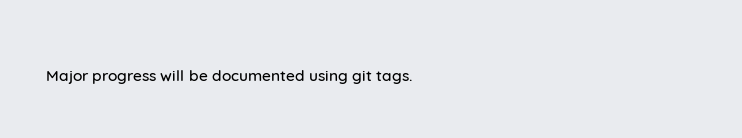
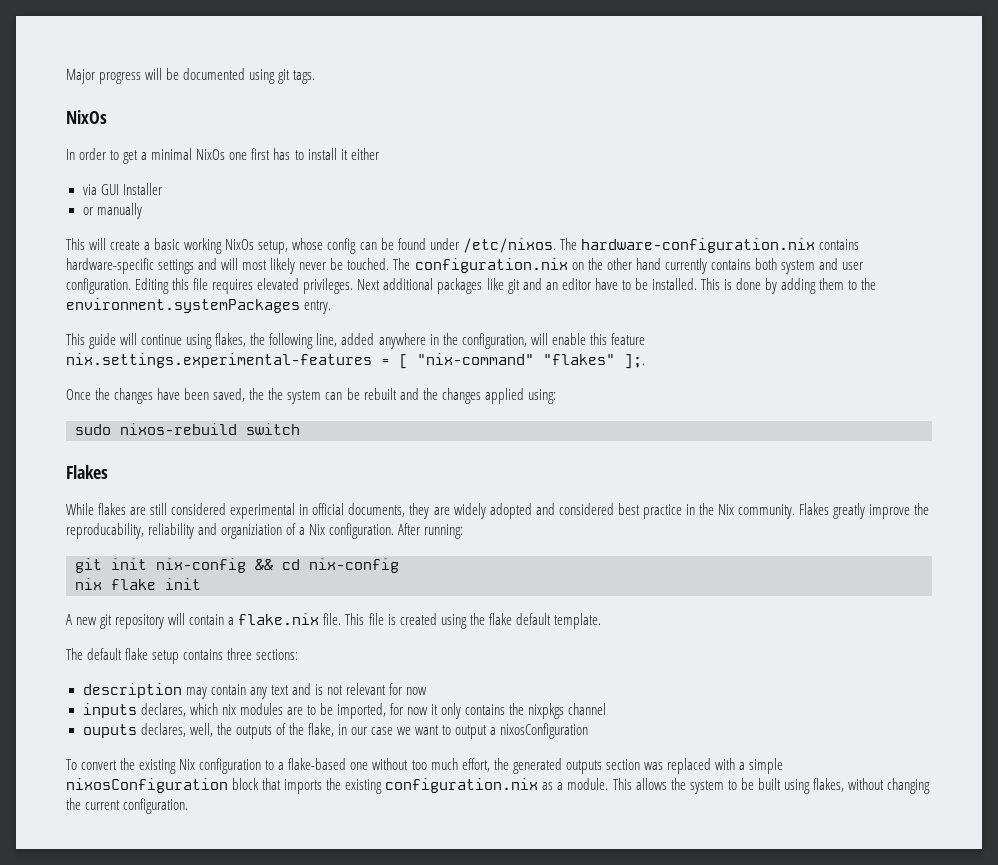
(413, 77) none -> [66,110,107,124] [66,148,379,164] [82,183,162,195] [82,203,142,219] [66,238,859,254] [66,258,863,274] [66,278,877,294] [66,298,332,314] [66,333,645,349] [66,353,645,369] [66,388,556,404] [75,423,300,435] [66,465,108,479] [66,503,930,519] [66,523,464,539] [75,558,399,573] [75,578,201,590] [66,613,601,629] [66,648,299,664] [82,683,428,699] [82,703,607,719] [82,723,589,739] [66,758,784,774] [66,778,930,794] [66,798,189,814] // NixOs // In order to get a minimal NixOs one first has to install it either // via GUI Installer // or manually // This will create a basic working NixOs setup, whose config can be found under /etc/nixos. The hardware-configuration.nix contains hardware-specific settings and will most likely never be touched. The configuration.nix on the other hand currently contains both system and user configuration. Editing this file requires elevated privileges. Next additional packages like git and an editor have to be installed. This is done by adding them to the environment.systemPackages entry. // This guide will continue using flakes, the following line, added anywhere in the configuration, will enable this feature nix.settings.experimental-features = [ "nix-command" "flakes" ];. // Once the changes have been saved, the the system can be rebuilt and the changes applied using: // sudo nixos-rebuild switch // Flakes // While flakes are still considered experimental in official documents, they are widely adopted and considered best practice in the Nix community. Flakes greatly improve the reproducability, reliability and organiziation of a Nix configuration. After running: // git init nix-config && cd nix-config // nix flake init // A new git repository will contain a flake.nix file. This file is created using the flake default template. // The default flake setup contains three sections: // description may contain any text and is not relevant for now // inputs declares, which nix modules are to be imported, for now it only contains the nixpkgs channel // ouputs declares, well, the outputs of the flake, in our case we want to output a nixosConfiguration // To convert the existing Nix configuration to a flake-based one without too much effort, the generated outputs section was replaced with a simple nixosConfiguration block that imports the existing configuration.nix as a module. This allows the system to be built using flakes, without changing the current configuration.

